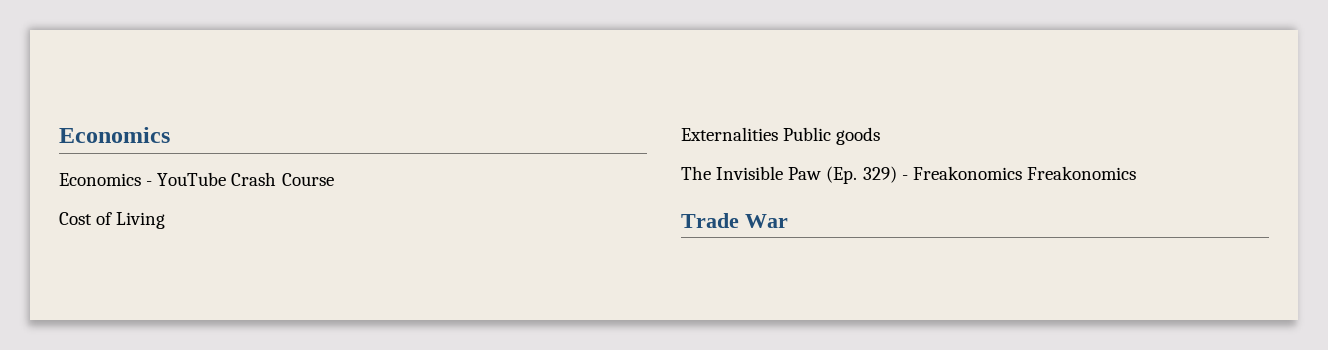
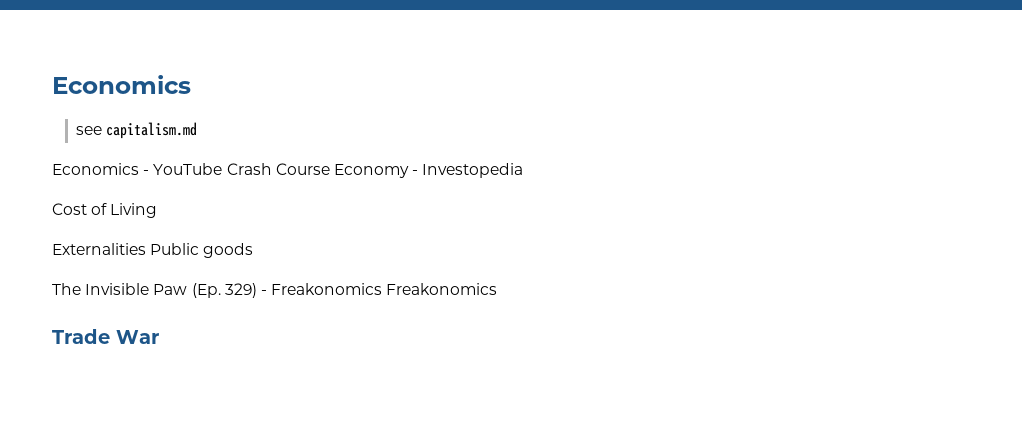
[59,127,170,143] Economics -> [52,75,191,94] [76,122,198,139] Economics // see capitalism.md
(334, 179) none -> [333,163,524,178] Economy - Investopedia

